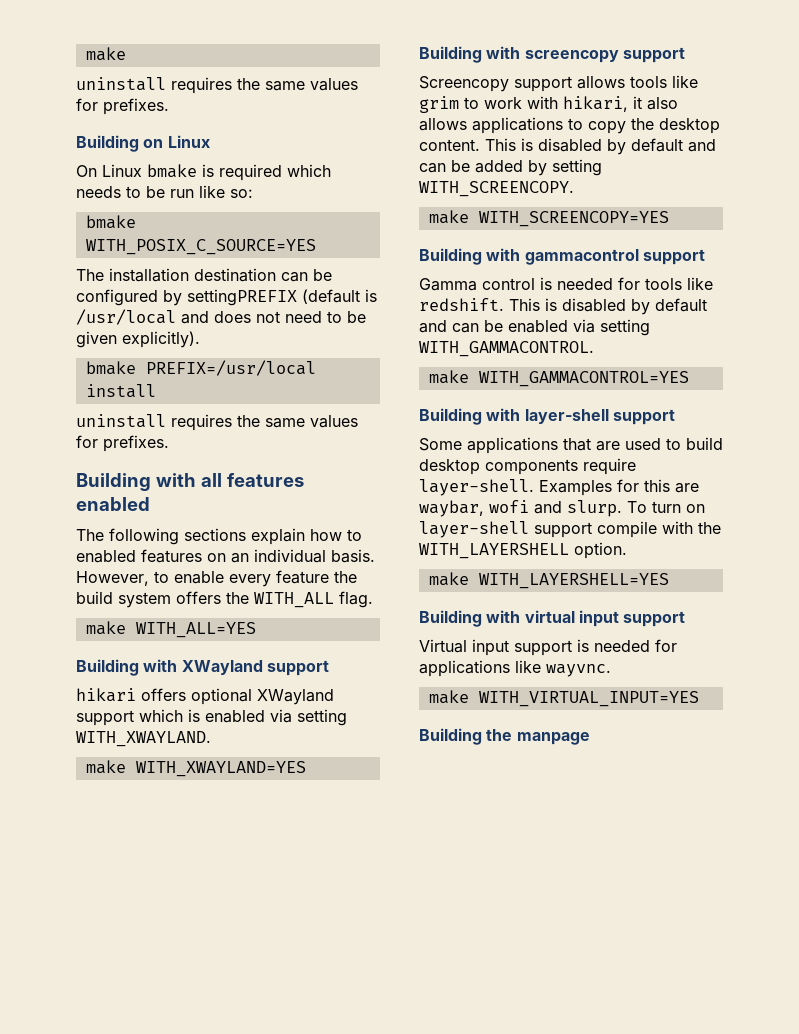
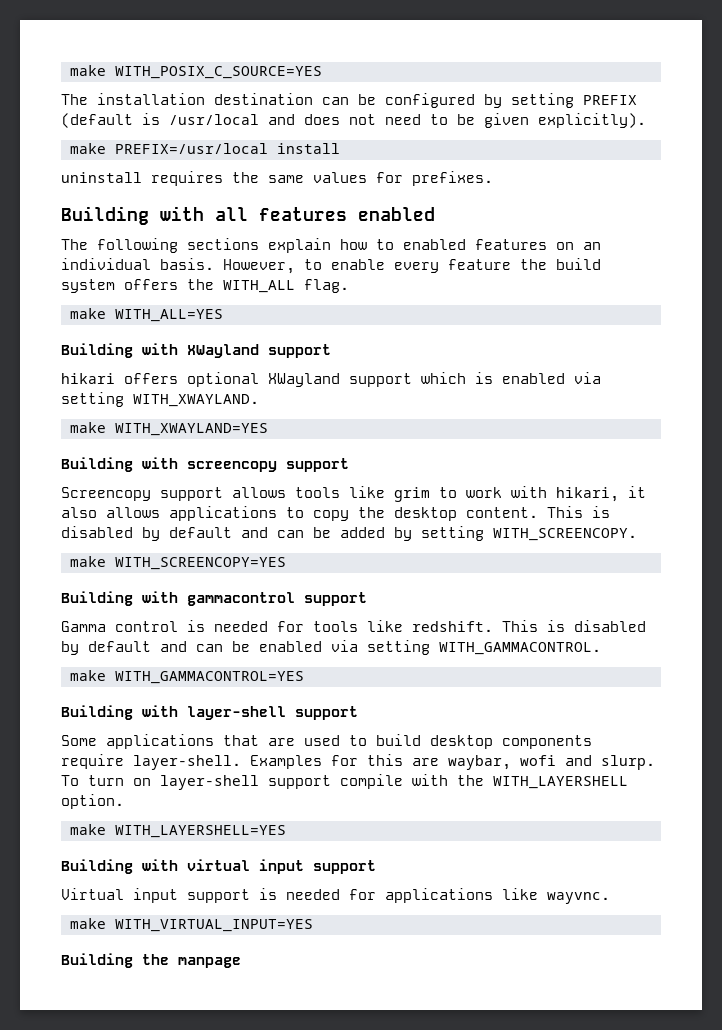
[85,47,126,61] [76,77,358,94] [76,98,169,115] [76,135,210,152] [76,164,331,181] [76,185,253,198] [85,215,136,229] make // uninstall requires the same values for prefixes. // Building on Linux // On Linux bmake is required which needs to be run like so: // bmake -> [70,65,106,76] make
[187,289,297,306] settingPREFIX -> [511,93,637,108] setting PREFIX
[85,361,136,375] bmake -> [70,143,106,154] make

